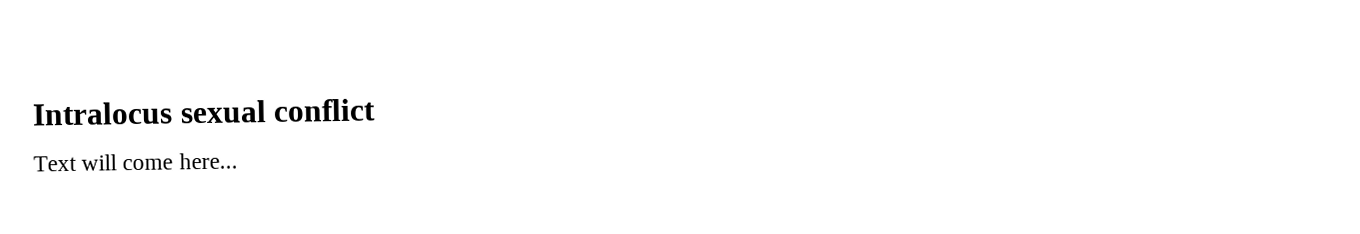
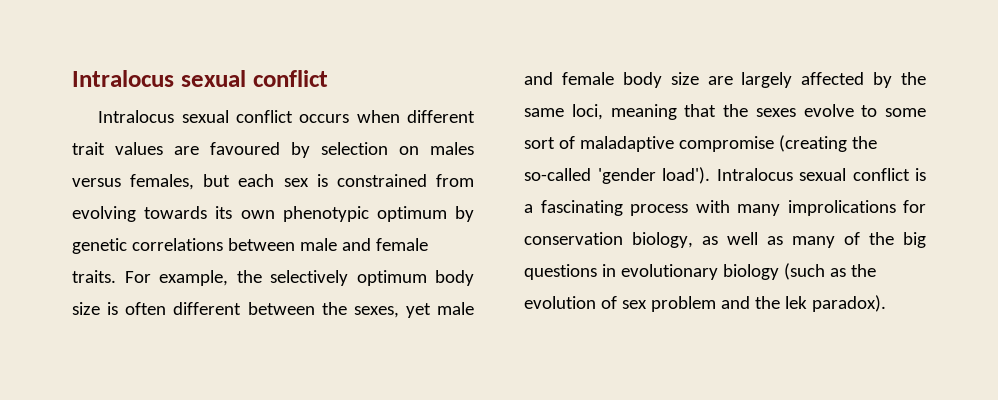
[33,152,238,172] Text will come here... -> [98,110,475,123] [72,142,474,158] [72,174,474,190] [72,206,474,222] [72,238,428,254] [72,270,474,286] [72,302,474,318] [524,72,926,88] [524,104,926,120] [524,135,877,152] [524,167,926,184] [524,200,926,216] [524,232,926,248] [524,263,876,280] [524,295,886,312] Intralocus sexual conflict occurs when different trait values are favoured by selection on males versus females, but each sex is constrained from evolving towards its own phenotypic optimum by genetic correlations between male and female traits. For example, the selectively optimum body size is often different between the sexes, yet male and female body size are largely affected by the same loci, meaning that the sexes evolve to some sort of maladaptive compromise (creating the so-called 'gender load'). Intralocus sexual conflict is a fascinating process with many improlications for conservation biology, as well as many of the big questions in evolutionary biology (such as the evolution of sex problem and the lek paradox).

